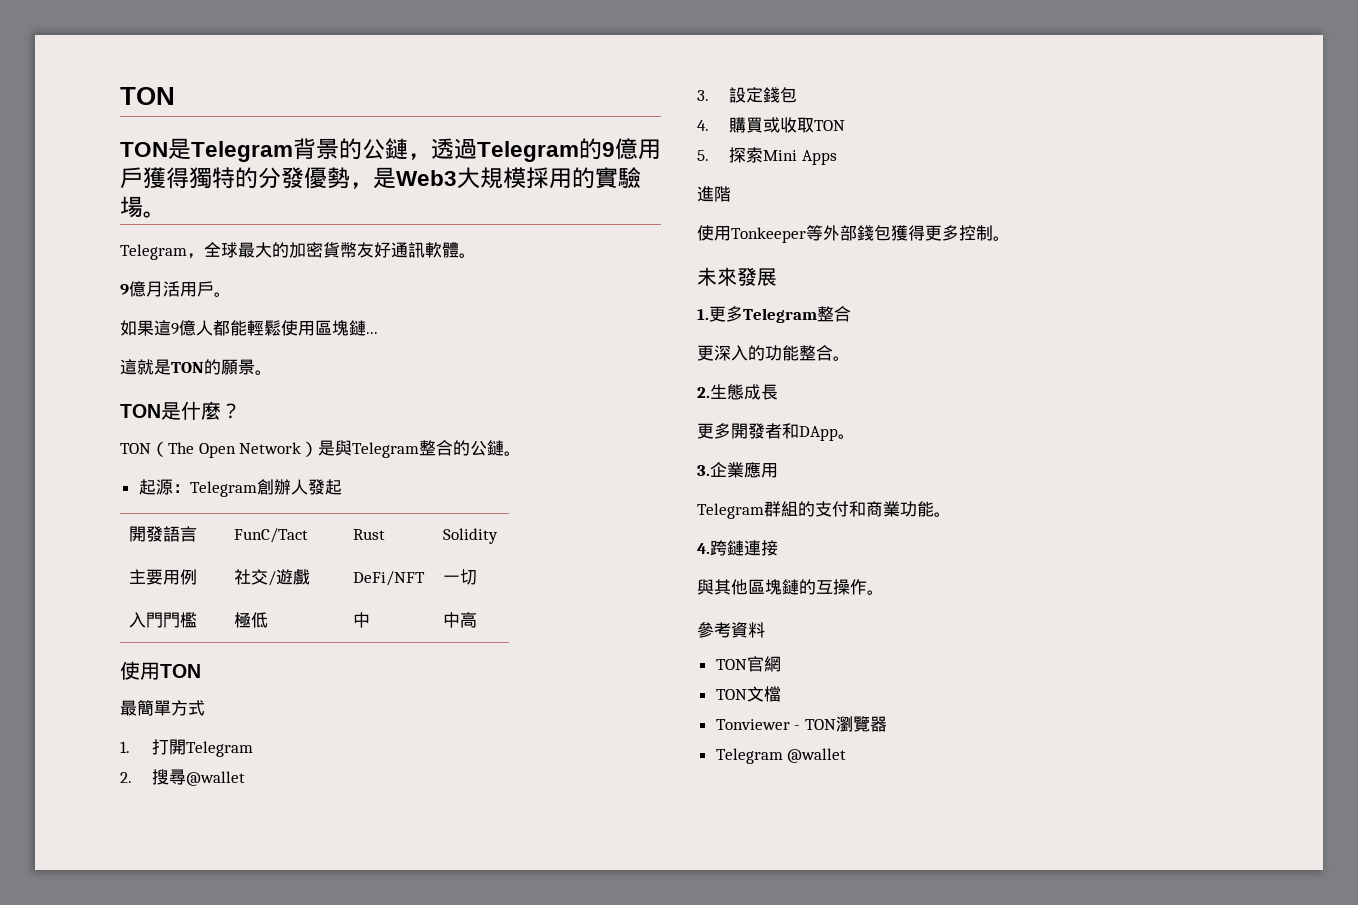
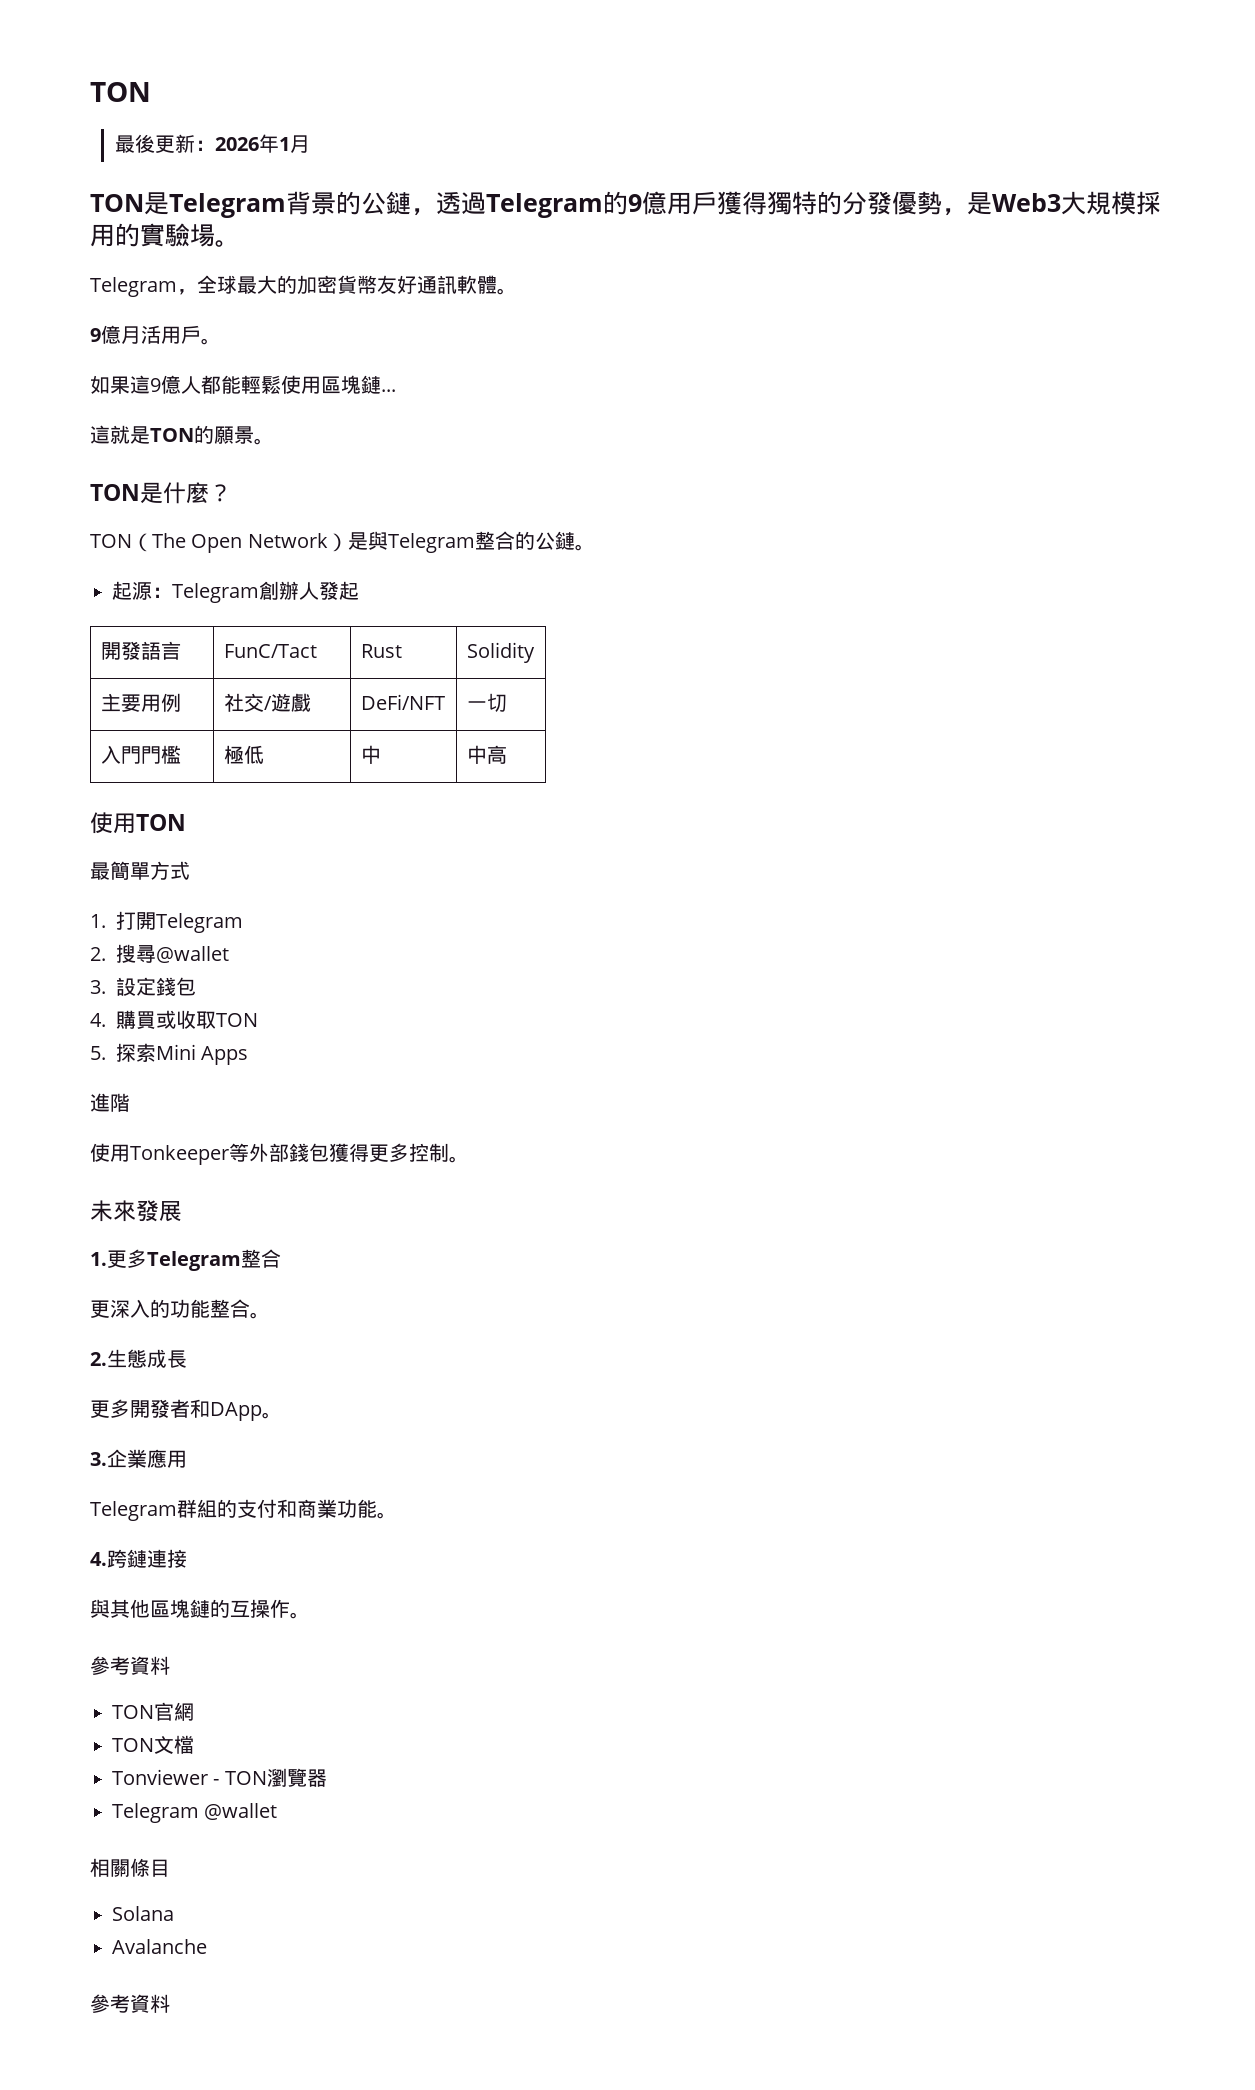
[120,87,175,105] TON -> [90,82,151,102] [115,134,311,153] TON // 最後更新：2026年1月
(847, 755) none -> [90,1858,170,1877] [112,1906,174,1921] [112,1939,207,1954] [90,1994,170,2013] // 相關條目 // Solana // Avalanche // 參考資料

